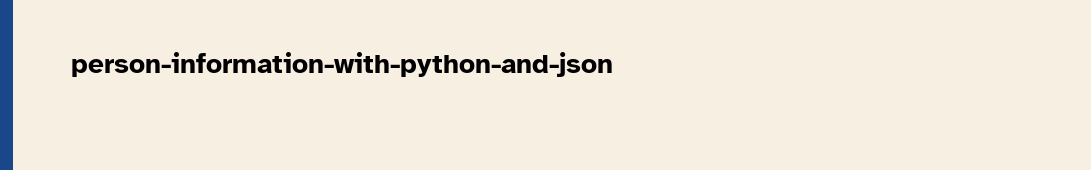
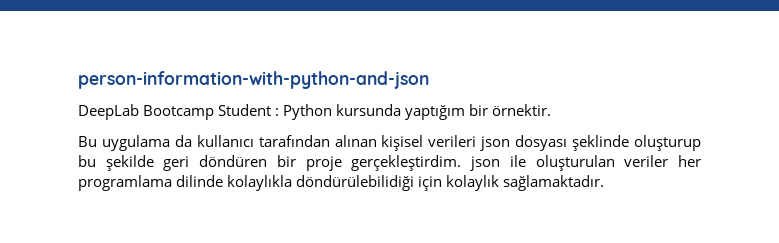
(613, 64) none -> [78,104,552,120] [78,135,702,151] [78,155,702,171] [78,175,605,191] // DeepLab Bootcamp Student : Python kursunda yaptığım bir örnektir. // Bu uygulama da kullanıcı tarafından alınan kişisel verileri json dosyası şeklinde oluşturup bu şekilde geri döndüren bir proje gerçekleştirdim. json ile oluşturulan veriler her programlama dilinde kolaylıkla döndürülebilidiği için kolaylık sağlamaktadır.

